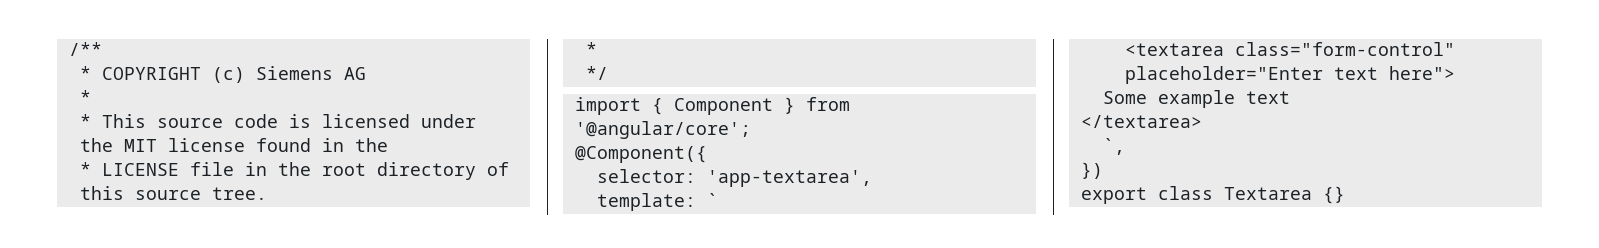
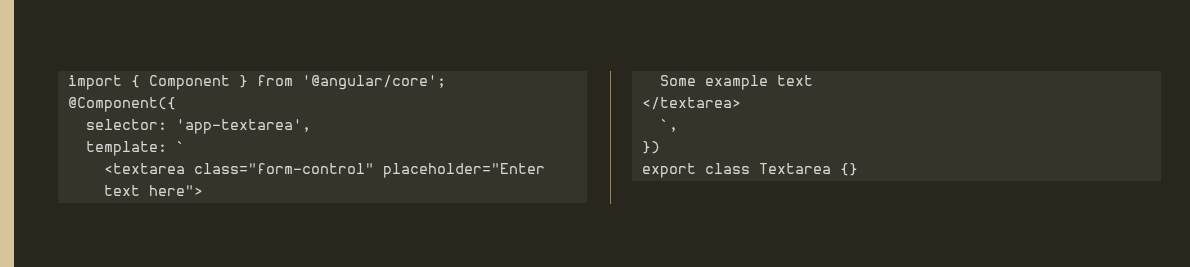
[69,42,102,56] [80,66,366,83] [80,90,91,104] [80,114,476,128] [80,138,388,152] [80,162,509,180] [80,186,267,200] [586,42,597,56] [586,66,608,80] /** // * COPYRIGHT (c) Siemens AG // * // * This source code is licensed under the MIT license found in the // * LICENSE file in the root directory of this source tree. // * // */ // -> (67, 82) none

